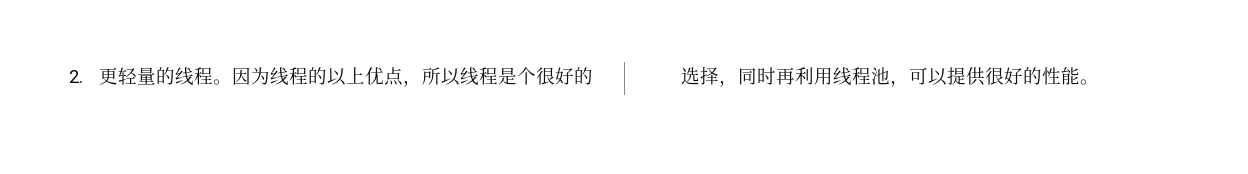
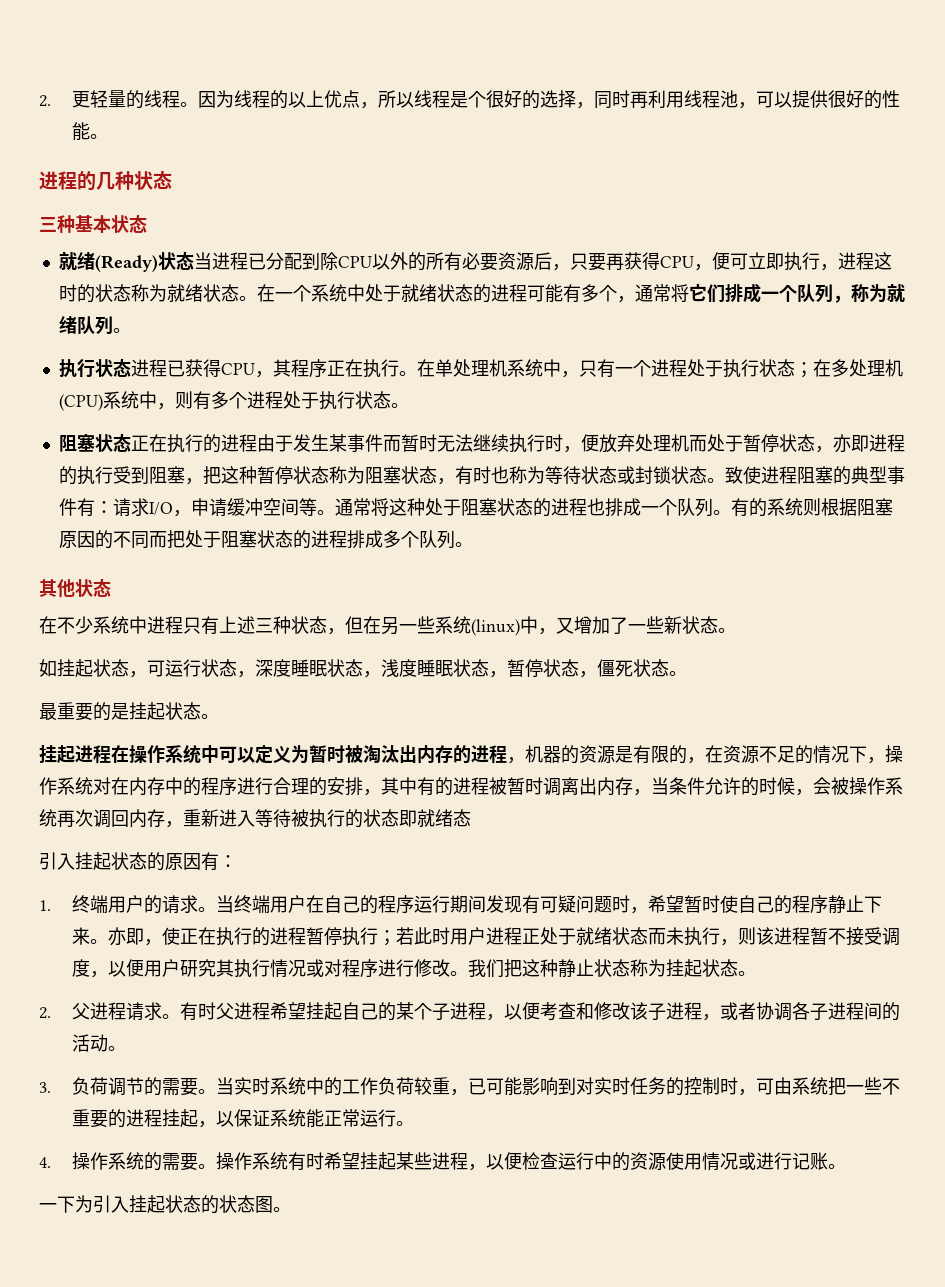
(1099, 82) none -> [39,170,172,191] [39,214,147,233] [58,251,892,272] [58,283,905,303] [58,316,131,335] [58,358,903,378] [58,391,409,411] [58,433,905,453] [58,466,905,485] [58,498,893,517] [58,530,473,549] [39,578,111,598] [39,616,736,636] [39,659,687,678] [39,702,219,721] [39,744,903,764] [39,777,903,796] [39,809,471,828] [39,852,237,871] [39,895,883,914] [72,927,901,946] [72,959,757,978] [39,1002,901,1021] [72,1034,127,1052] [39,1077,901,1096] [72,1109,415,1128] [39,1152,847,1171] [39,1195,291,1214] // 进程的几种状态 // 三种基本状态 // 就绪(Ready)状态当进程已分配到除CPU以外的所有必要资源后，只要再获得CPU，便可立即执行，进程这时的状态称为就绪状态。在一个系统中处于就绪状态的进程可能有多个，通常将它们排成一个队列，称为就绪队列。 // 执行状态进程已获得CPU，其程序正在执行。在单处理机系统中，只有一个进程处于执行状态；在多处理机(CPU)系统中，则有多个进程处于执行状态。 // 阻塞状态正在执行的进程由于发生某事件而暂时无法继续执行时，便放弃处理机而处于暂停状态，亦即进程的执行受到阻塞，把这种暂停状态称为阻塞状态，有时也称为等待状态或封锁状态。致使进程阻塞的典型事件有：请求I/O，申请缓冲空间等。通常将这种处于阻塞状态的进程也排成一个队列。有的系统则根据阻塞原因的不同而把处于阻塞状态的进程排成多个队列。 // 其他状态 // 在不少系统中进程只有上述三种状态，但在另一些系统(linux)中，又增加了一些新状态。 // 如挂起状态，可运行状态，深度睡眠状态，浅度睡眠状态，暂停状态，僵死状态。 // 最重要的是挂起状态。 // 挂起进程在操作系统中可以定义为暂时被淘汰出内存的进程，机器的资源是有限的，在资源不足的情况下，操作系统对在内存中的程序进行合理的安排，其中有的进程被暂时调离出内存，当条件允许的时候，会被操作系统再次调回内存，重新进入等待被执行的状态即就绪态 // 引入挂起状态的原因有： // 1.终端用户的请求。当终端用户在自己的程序运行期间发现有可疑问题时，希望暂时使自己的程序静止下来。亦即，使正在执行的进程暂停执行；若此时用户进程正处于就绪状态而未执行，则该进程暂不接受调度，以便用户研究其执行情况或对程序进行修改。我们把这种静止状态称为挂起状态。 // 2.父进程请求。有时父进程希望挂起自己的某个子进程，以便考查和修改该子进程，或者协调各子进程间的活动。 // 3.负荷调节的需要。当实时系统中的工作负荷较重，已可能影响到对实时任务的控制时，可由系统把一些不重要的进程挂起，以保证系统能正常运行。 // 4.操作系统的需要。操作系统有时希望挂起某些进程，以便检查运行中的资源使用情况或进行记账。 // 一下为引入挂起状态的状态图。

